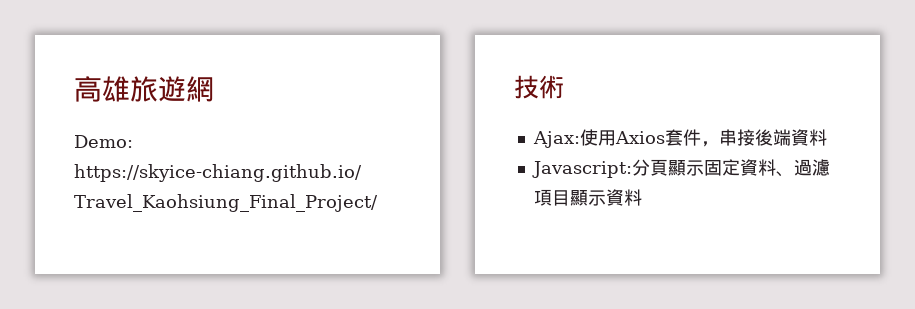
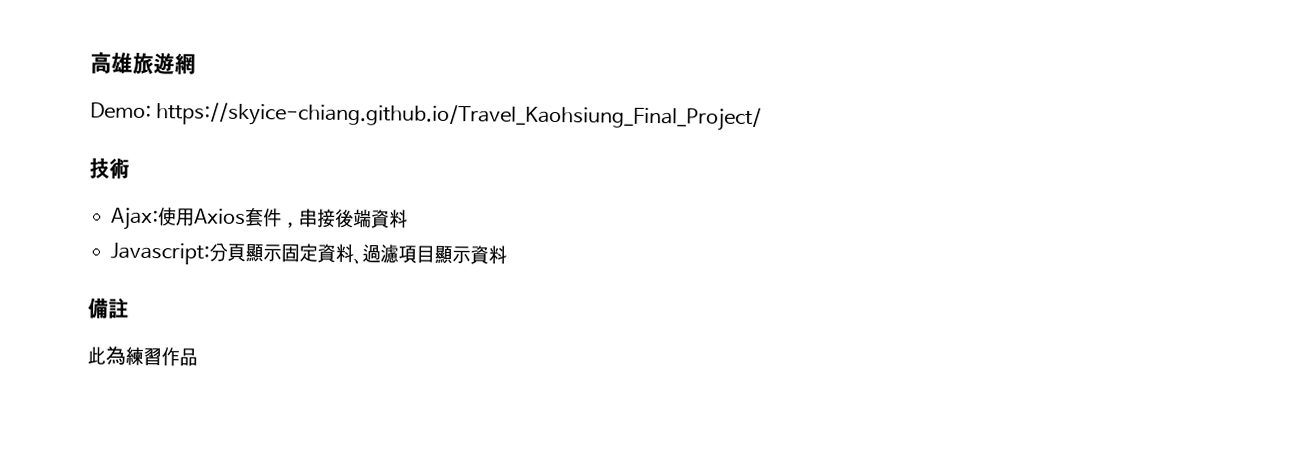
(642, 197) none -> [88,297,129,319] [87,345,198,367] // 備註 // 此為練習作品

